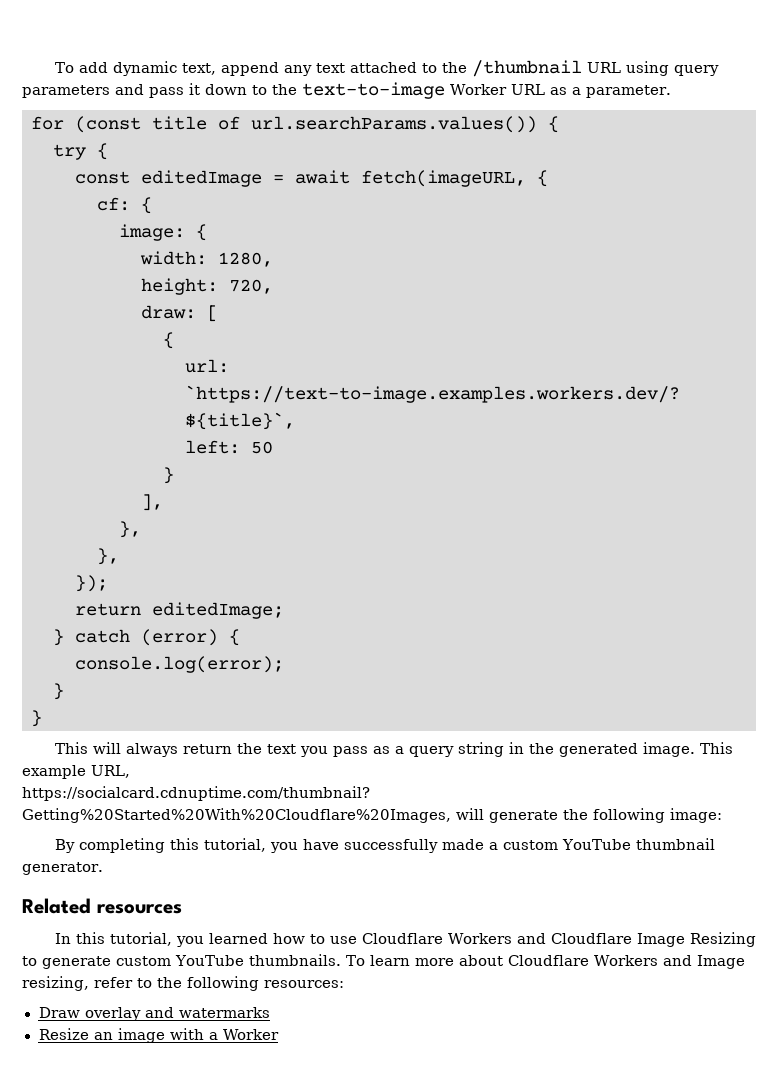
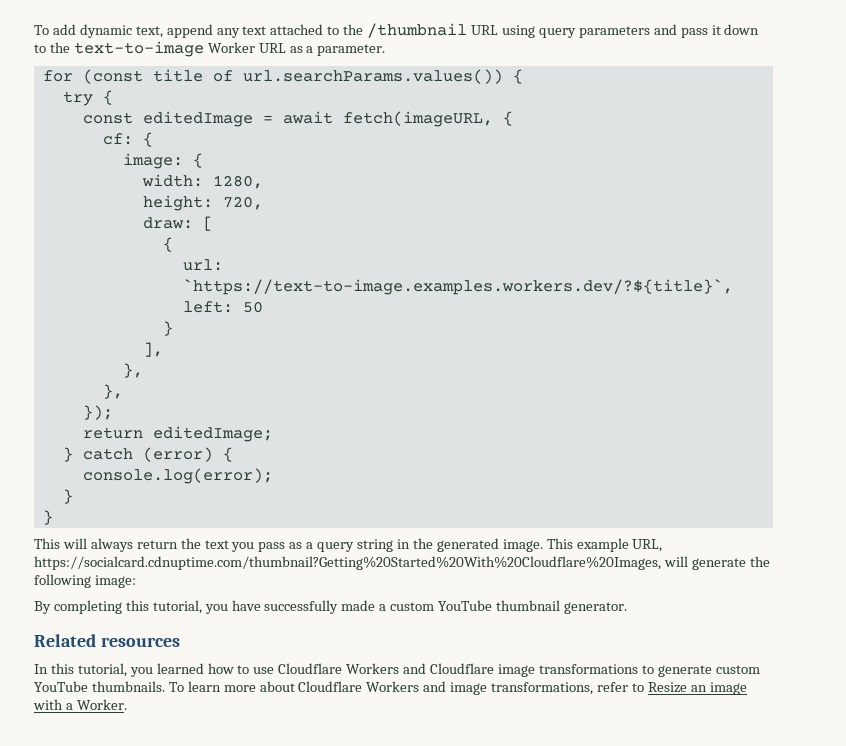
[636,932,756,947] Image Resizing -> [497,664,638,677] image transformations
[696,955,745,969] [22,976,344,991] [38,1007,270,1021] Image resizing, refer to the following resources: // Draw overlay and watermarks // -> [450,682,644,695] image transformations, refer to
[222,1029,280,1040] Worker -> [76,699,127,710] Worker.

